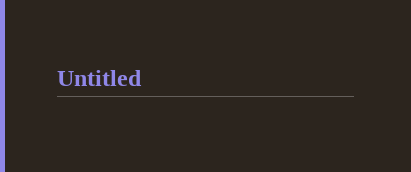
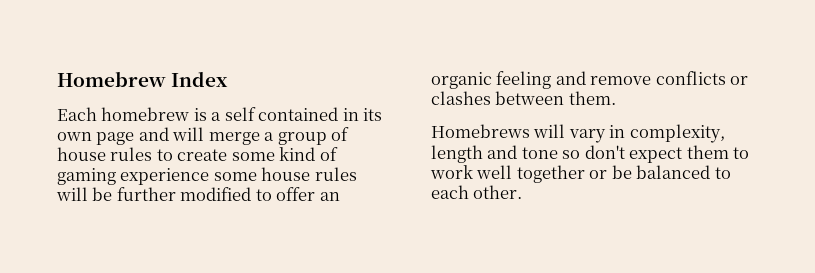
[57,70,142,86] Untitled -> [57,71,229,87] [57,107,383,121] [57,127,350,145] [57,147,338,161] [57,167,357,185] [56,187,340,201] [431,71,749,89] [431,91,616,105] [431,124,725,143] [431,145,750,163] [430,165,731,183] [431,185,523,199] Homebrew Index // Each homebrew is a self contained in its own page and will merge a group of house rules to create some kind of gaming experience some house rules will be further modified to offer an organic feeling and remove conflicts or clashes between them. // Homebrews will vary in complexity, length and tone so don't expect them to work well together or be balanced to each other.

